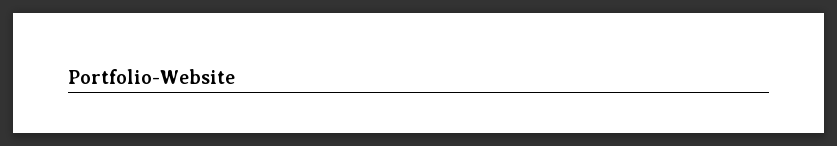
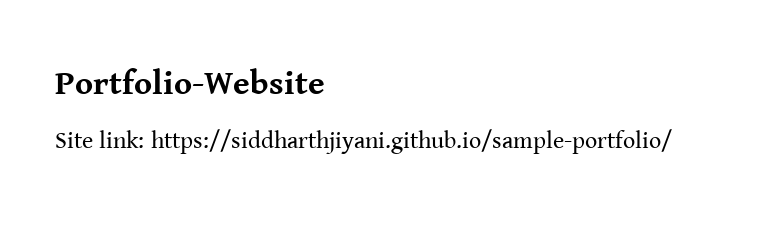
(235, 76) none -> [55,129,672,154] // Site link: https://siddharthjiyani.github.io/sample-portfolio/

